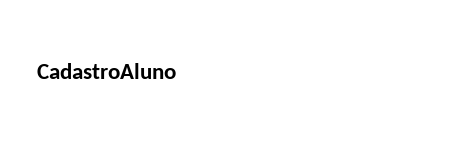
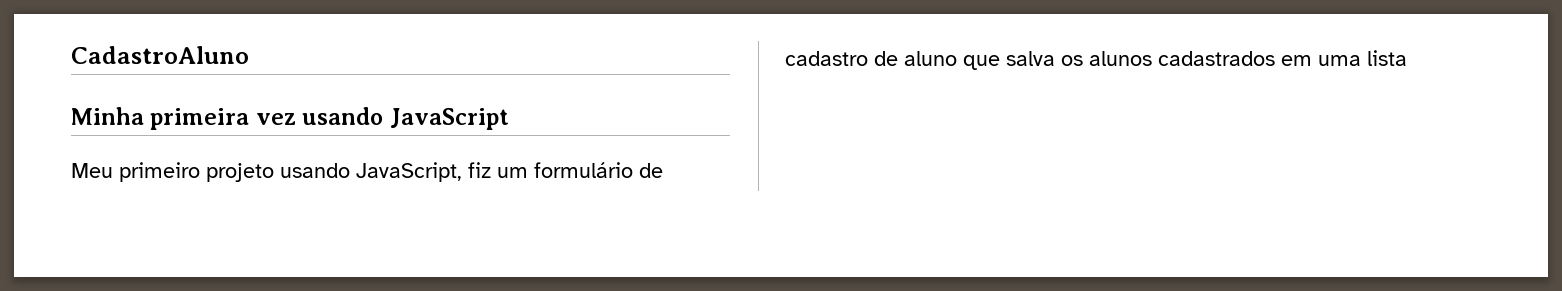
(176, 71) none -> [71,107,509,130] [71,162,663,182] [785,50,1407,70] // Minha primeira vez usando JavaScript // Meu primeiro projeto usando JavaScript, fiz um formulário de cadastro de aluno que salva os alunos cadastrados em uma lista

